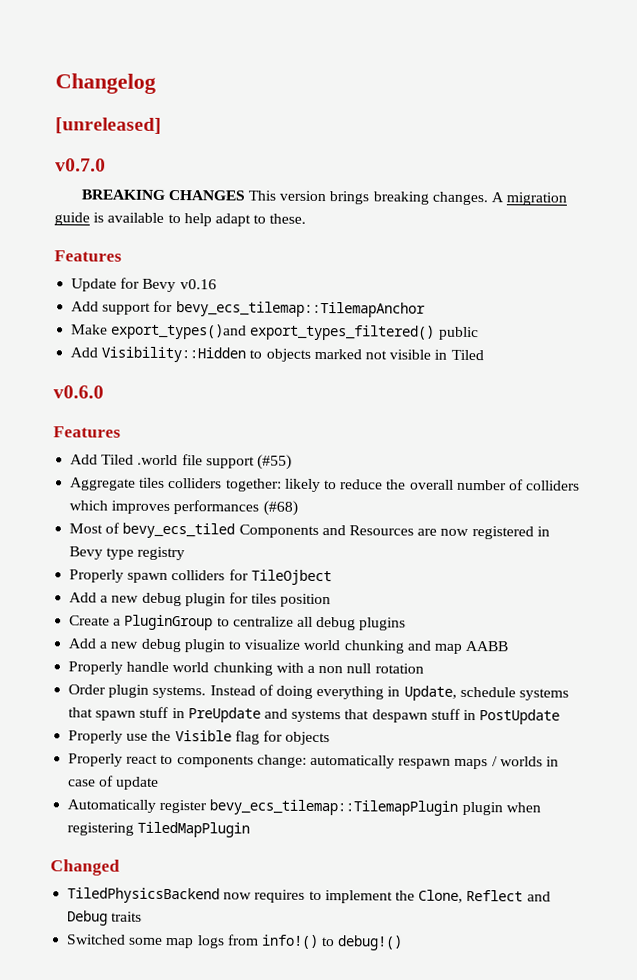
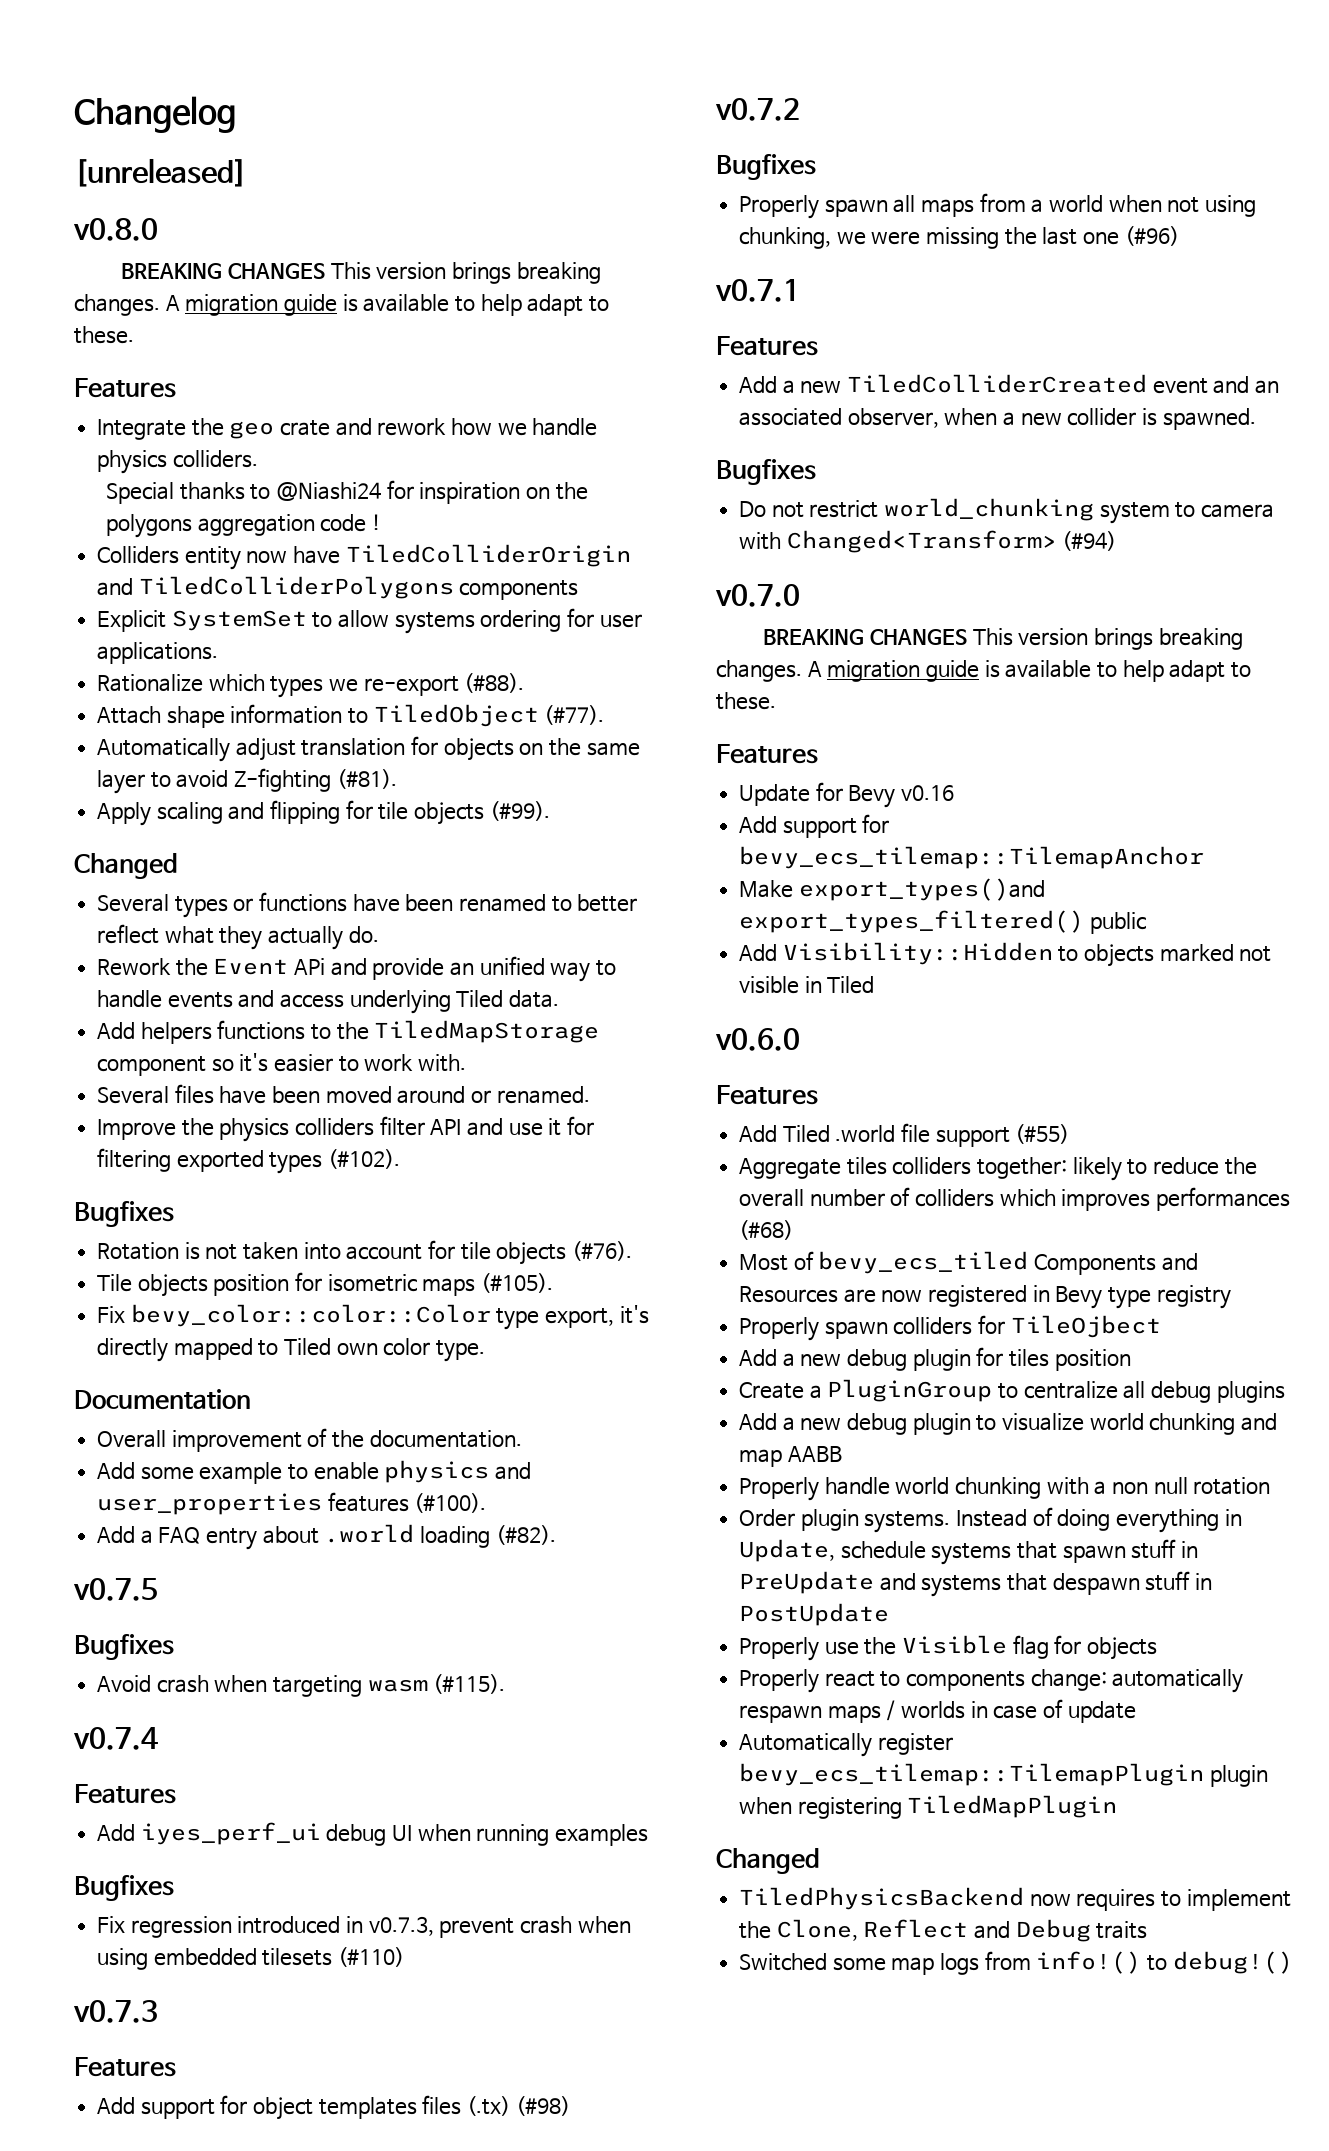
(162, 125) none -> [73,218,158,241] [121,262,601,284] [74,294,609,316] [74,326,134,344] [74,378,176,398] [97,418,598,440] [97,450,258,474] [105,480,588,504] [105,514,381,538] [97,544,631,570] [97,576,579,600] [97,608,642,634] [97,642,219,664] [97,673,525,698] [97,704,605,728] [97,736,640,762] [97,768,397,794] [97,800,550,826] [74,853,178,879] [97,892,638,918] [97,924,379,950] [97,956,617,982] [97,990,560,1014] [97,1020,600,1044] [97,1053,467,1076] [97,1084,590,1104] [97,1116,595,1142] [97,1148,401,1174] [74,1201,174,1227] [97,1240,633,1265] [97,1272,554,1297] [97,1304,649,1330] [97,1338,486,1362] [74,1389,251,1410] [97,1428,522,1452] [97,1460,532,1484] [97,1492,487,1515] [97,1524,556,1550] [73,1578,158,1601] [74,1634,174,1660] [97,1674,506,1697] [73,1727,158,1750] [74,1784,176,1804] [97,1822,649,1846] [74,1875,174,1901] [97,1916,631,1938] [97,1947,405,1970] [73,2000,158,2023] [74,2057,176,2077] [97,2095,570,2120] [715,98,800,121] [716,154,816,180] [739,193,1257,219] [739,226,1179,249] [715,279,800,302] [716,336,818,356] [739,374,1280,394] [739,408,1256,430] [716,459,816,485] [739,498,1275,524] [739,530,1117,553] // v0.8.0 // BREAKING CHANGES This version brings breaking changes. A migration guide is available to help adapt to these. // Features // Integrate the geo crate and rework how we handle physics colliders. // Special thanks to @Niashi24 for inspiration on the polygons aggregation code ! // Colliders entity now have TiledColliderOrigin and TiledColliderPolygons components // Explicit SystemSet to allow systems ordering for user applications. // Rationalize which types we re-export (#88). // Attach shape information to TiledObject (#77). // Automatically adjust translation for objects on the same layer to avoid Z-fighting (#81). // Apply scaling and flipping for tile objects (#99). // Changed // Several types or functions have been renamed to better reflect what they actually do. // Rework the Event APi and provide an unified way to handle events and access underlying Tiled data. // Add helpers functions to the TiledMapStorage component so it's easier to work with. // Several files have been moved around or renamed. // Improve the physics colliders filter API and use it for filtering exported types (#102). // Bugfixes // Rotation is not taken into account for tile objects (#76). // Tile objects position for isometric maps (#105). // Fix bevy_color::color::Color type export, it's directly mapped to Tiled own color type. // Documentation // Overall improvement of the documentation. // Add some example to enable physics and user_properties features (#100). // Add a FAQ entry about .world loading (#82). // v0.7.5 // Bugfixes // Avoid crash when targeting wasm (#115). // v0.7.4 // Features // Add iyes_perf_ui debug UI when running examples // Bugfixes // Fix regression introduced in v0.7.3, prevent crash when using embedded tilesets (#110) // v0.7.3 // Features // Add support for object templates files (.tx) (#98) // v0.7.2 // Bugfixes // Properly spawn all maps from a world when not using chunking, we were missing the last one (#96) // v0.7.1 // Features // Add a new TiledColliderCreated event and an associated observer, when a new collider is spawned. // Bugfixes // Do not restrict world_chunking system to camera with Changed<Transform> (#94)

